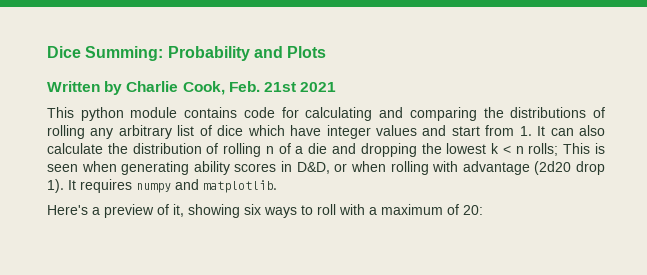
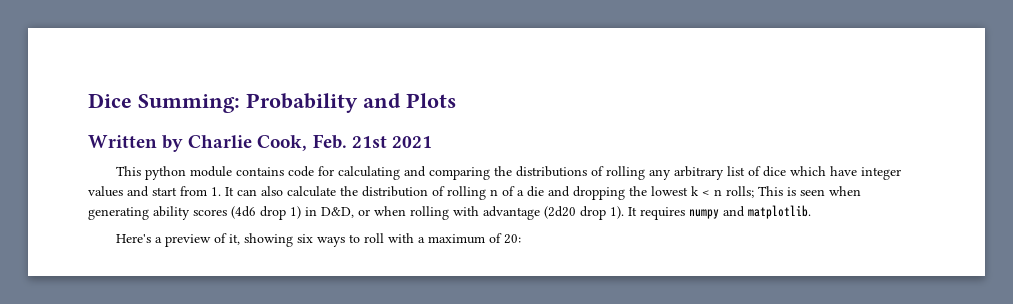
(277, 167) none -> [231,206,301,220] (4d6 drop 1)

